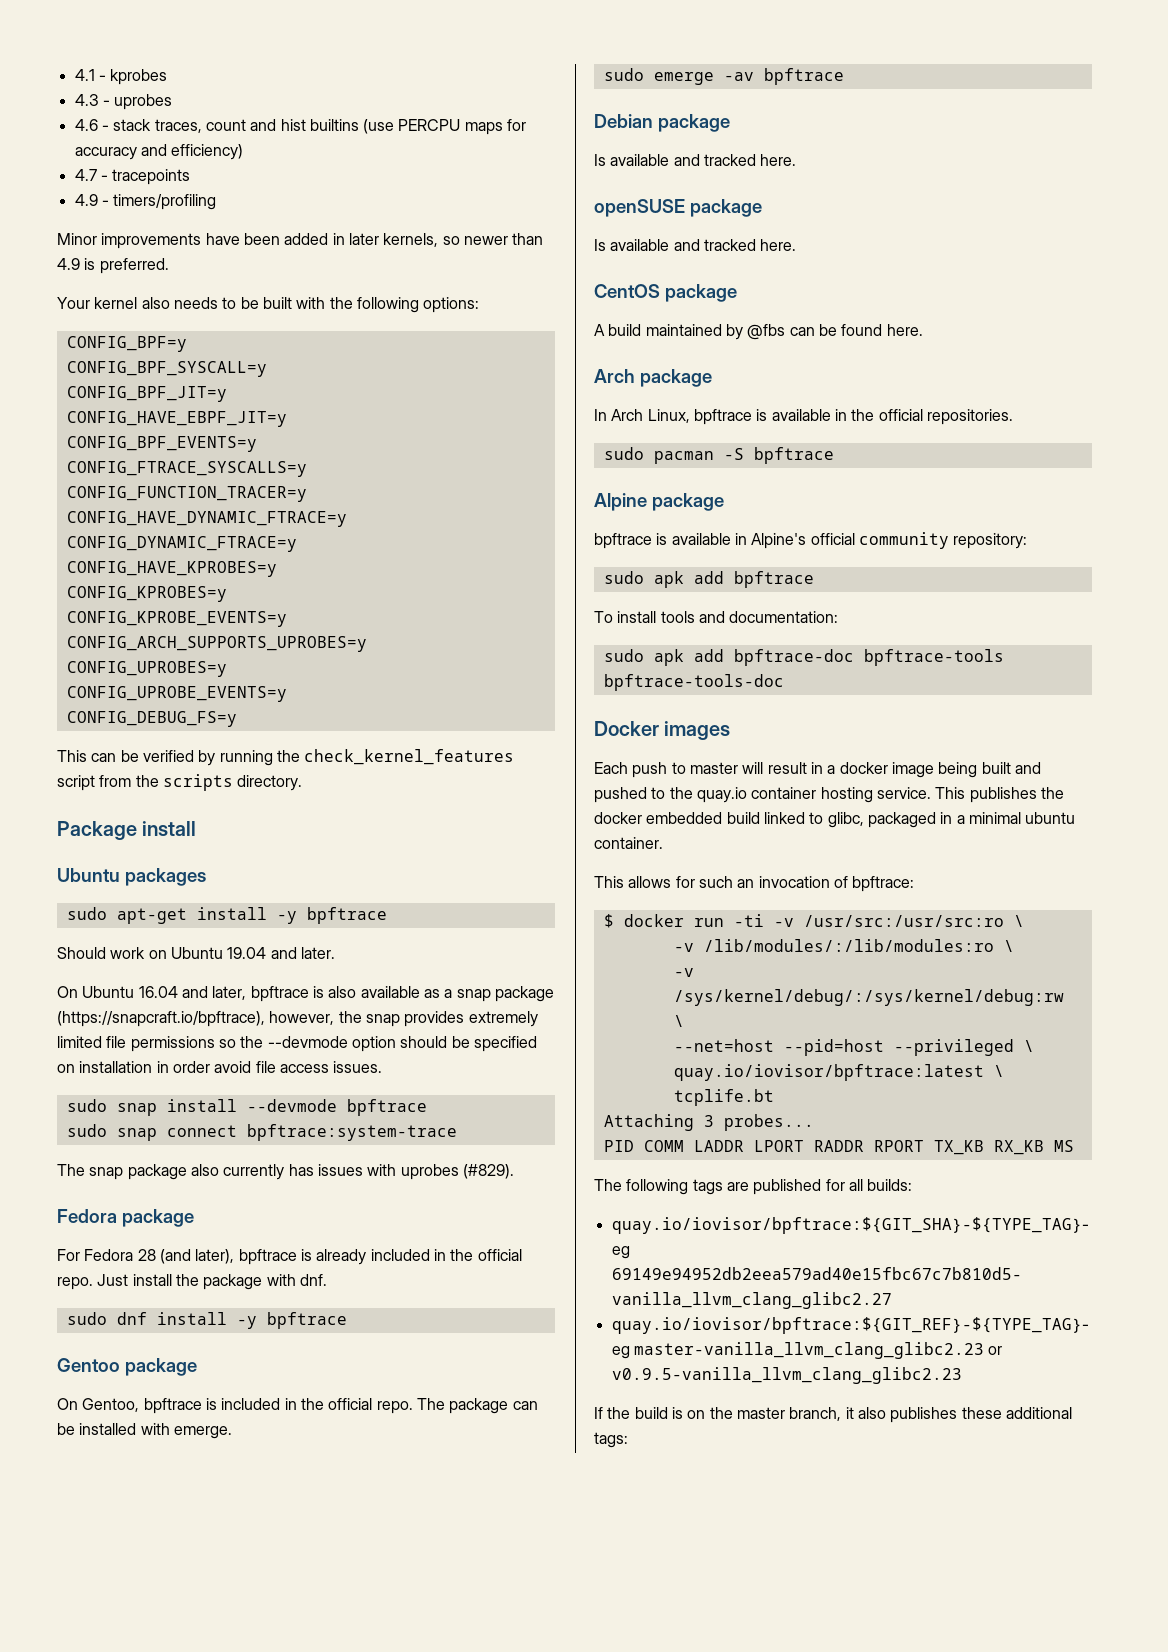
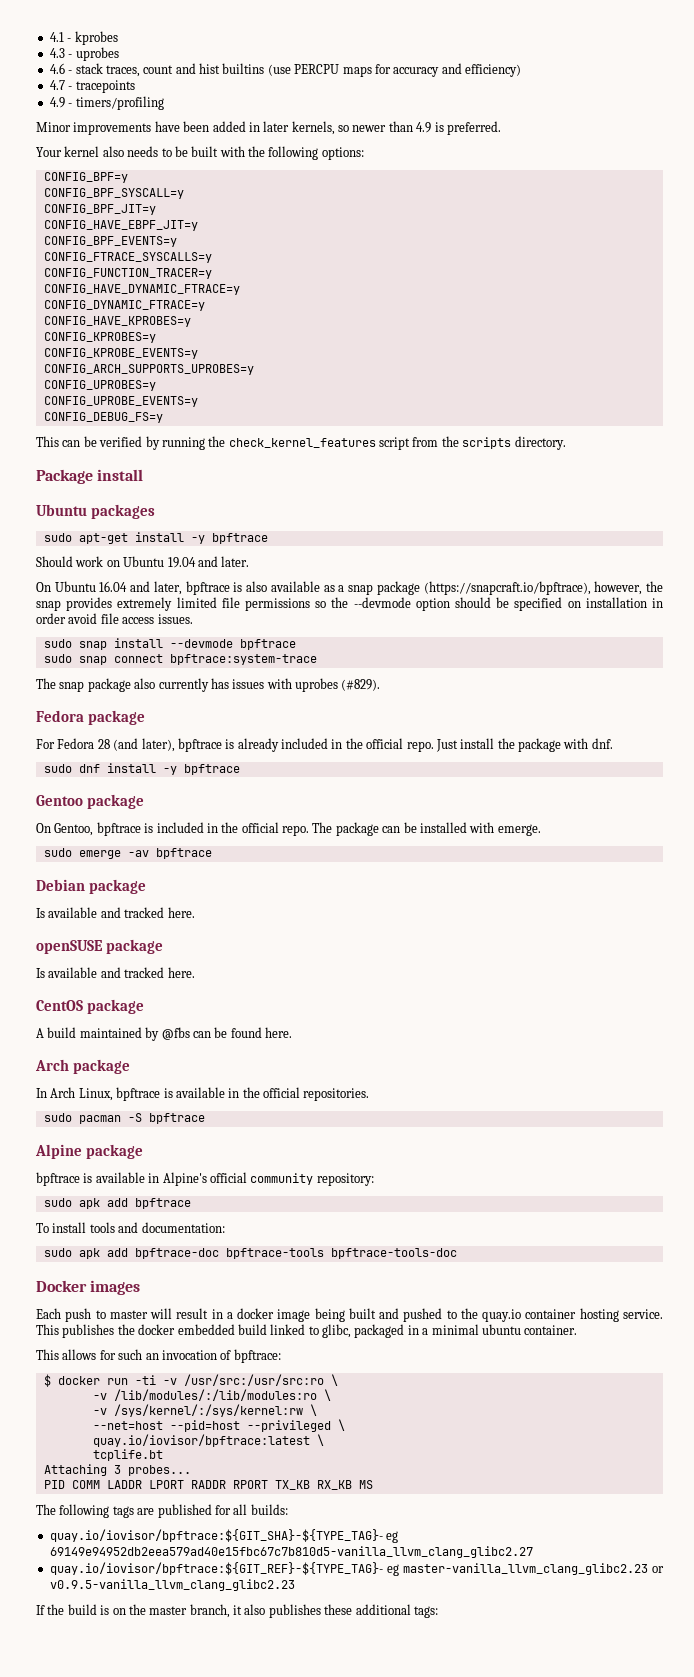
[673,989,1064,1006] /sys/kernel/debug/:/sys/kernel/debug:rw -> [113,1404,303,1417] /sys/kernel/:/sys/kernel:rw

